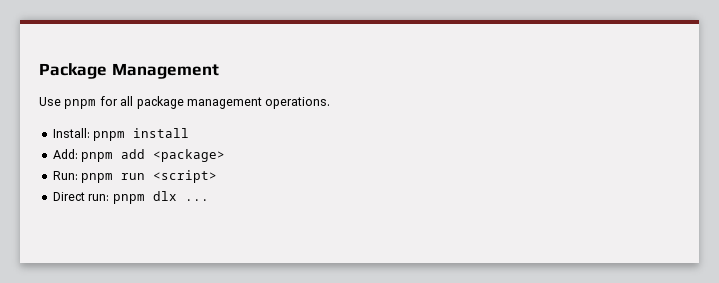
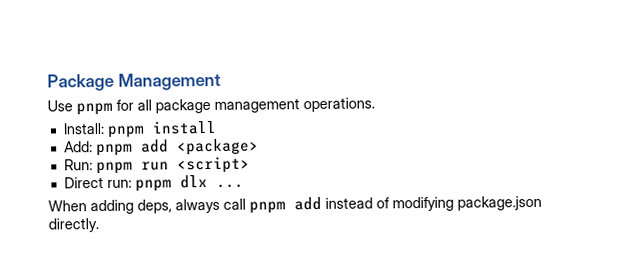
(209, 200) none -> [48,195,542,215] [48,218,99,233] // When adding deps, always call pnpm add instead of modifying package.json directly.

